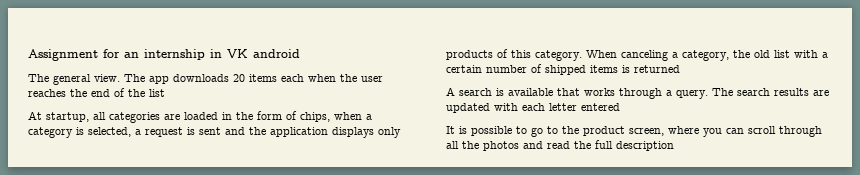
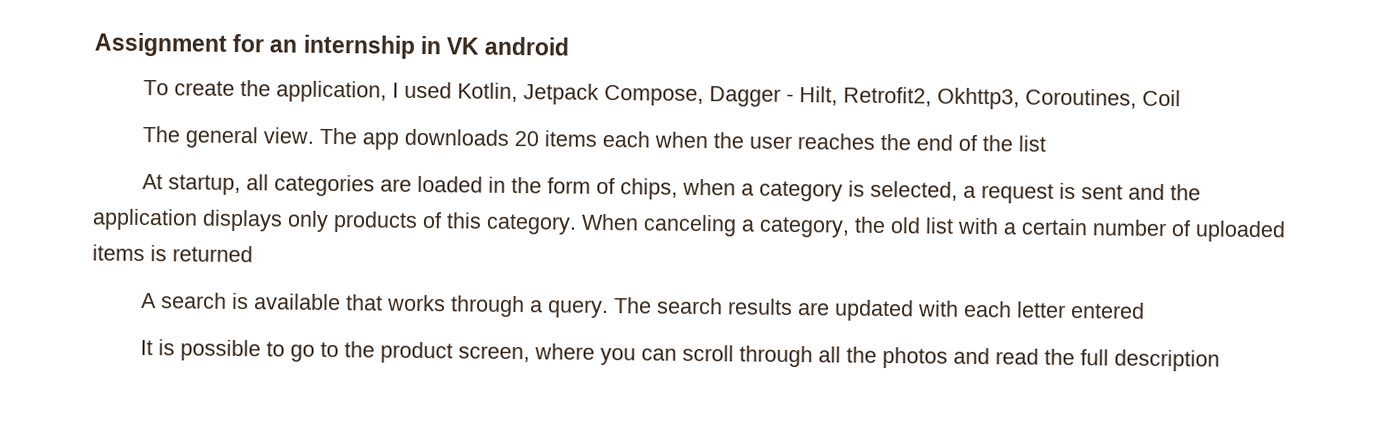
(300, 53) none -> [143,79,1182,110] // To create the application, I used Kotlin, Jetpack Compose, Dagger - Hilt, Retrofit2, Okhttp3, Coroutines, Coil
[545,65,586,75] shipped -> [1195,220,1286,243] uploaded

